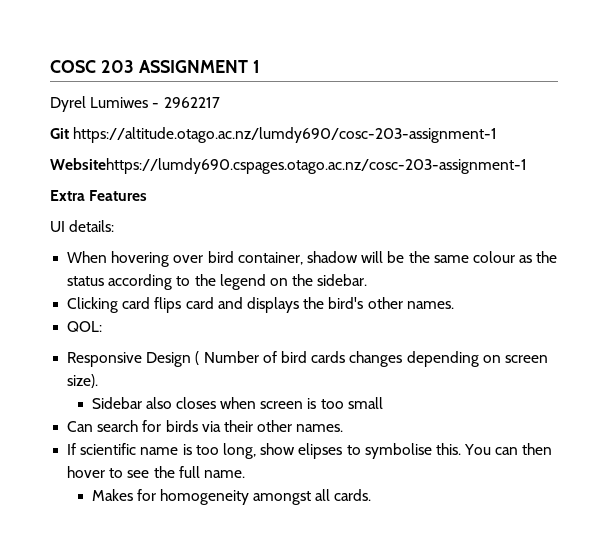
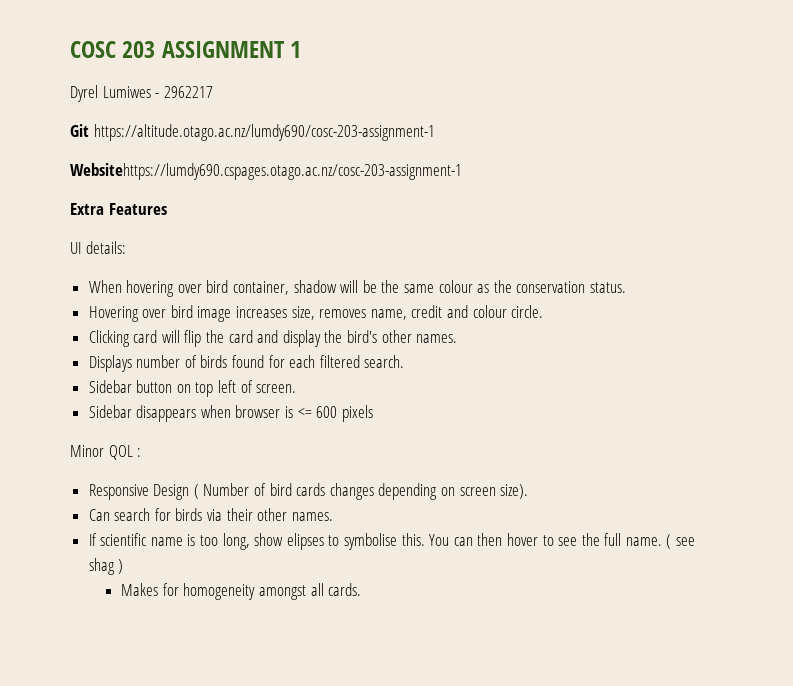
[67,274,368,290] status according to the legend on the sidebar. -> [516,281,626,293] [88,305,544,322] conservation status. // Hovering over bird image increases size, removes name, credit and colour circle.
[154,297,182,313] flips -> [161,330,225,347] will flip the
[246,297,299,313] displays -> [282,330,321,347] display
[67,321,103,332] QOL: -> [88,355,405,372] [88,380,297,397] [88,405,373,422] [70,445,142,460] Displays number of birds found for each filtered search. // Sidebar button on top left of screen. // Sidebar disappears when browser is <= 600 pixels // Minor QOL :
[91,397,383,409] // Sidebar also closes when screen is too small -> (529, 491) none
(245, 474) none -> [666,534,696,549] [88,558,124,575] ( see shag )

